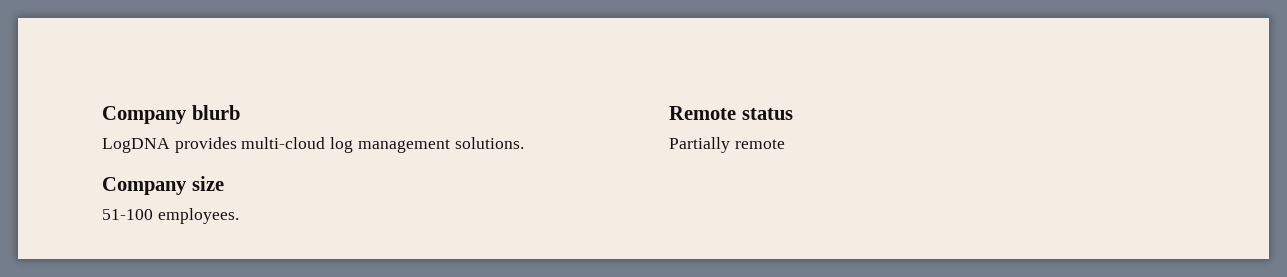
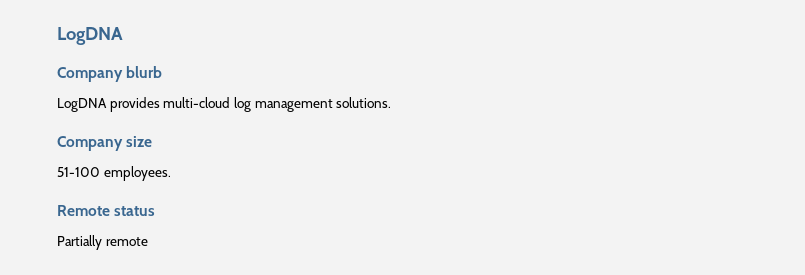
(102, 115) none -> [57,27,123,45] LogDNA //

